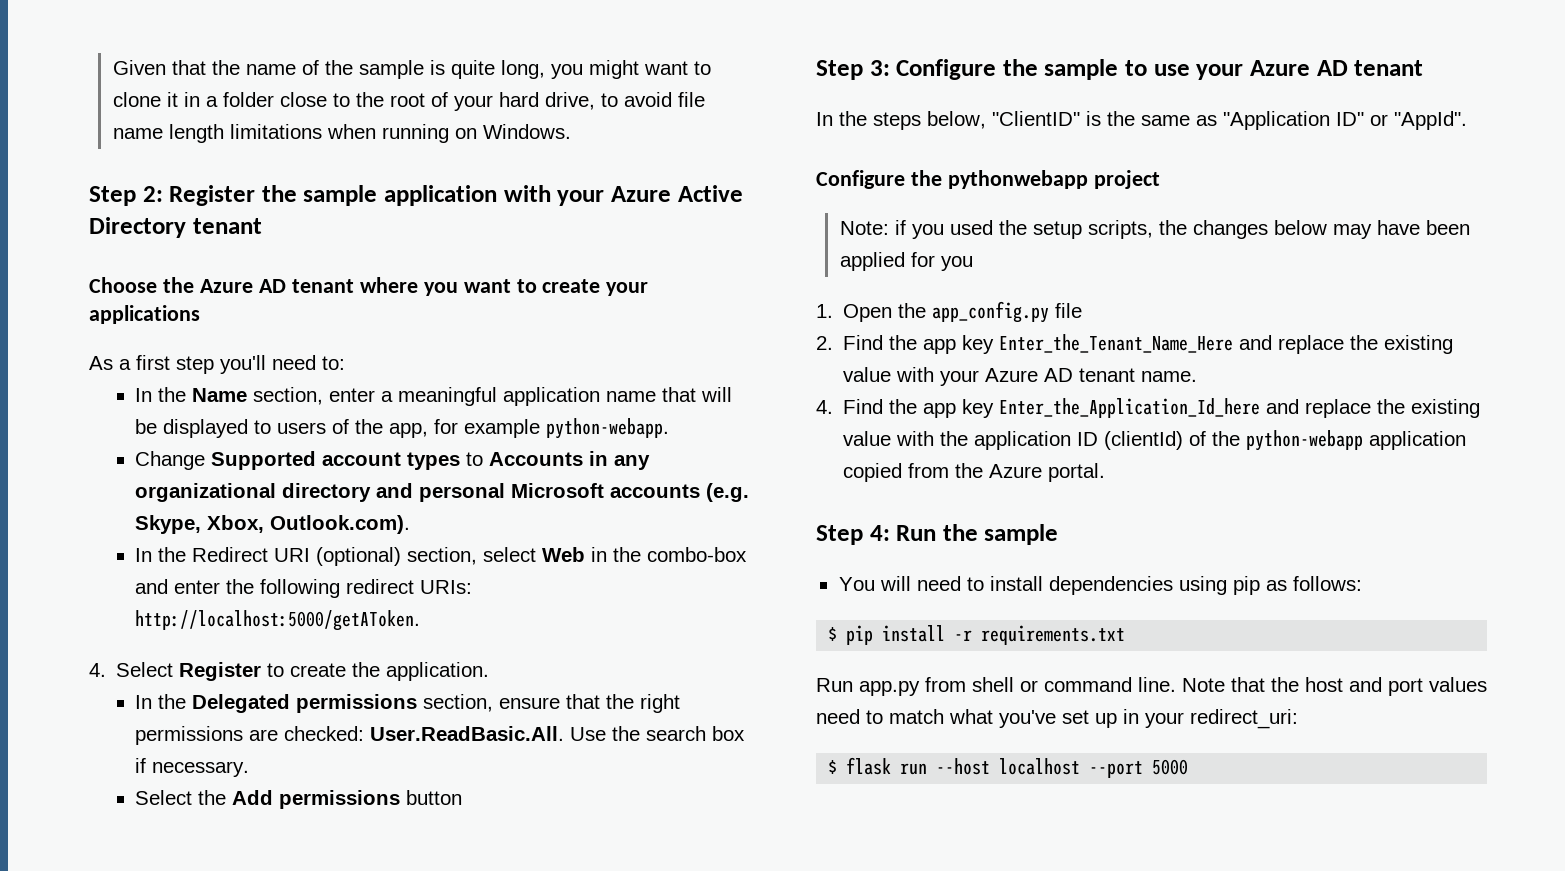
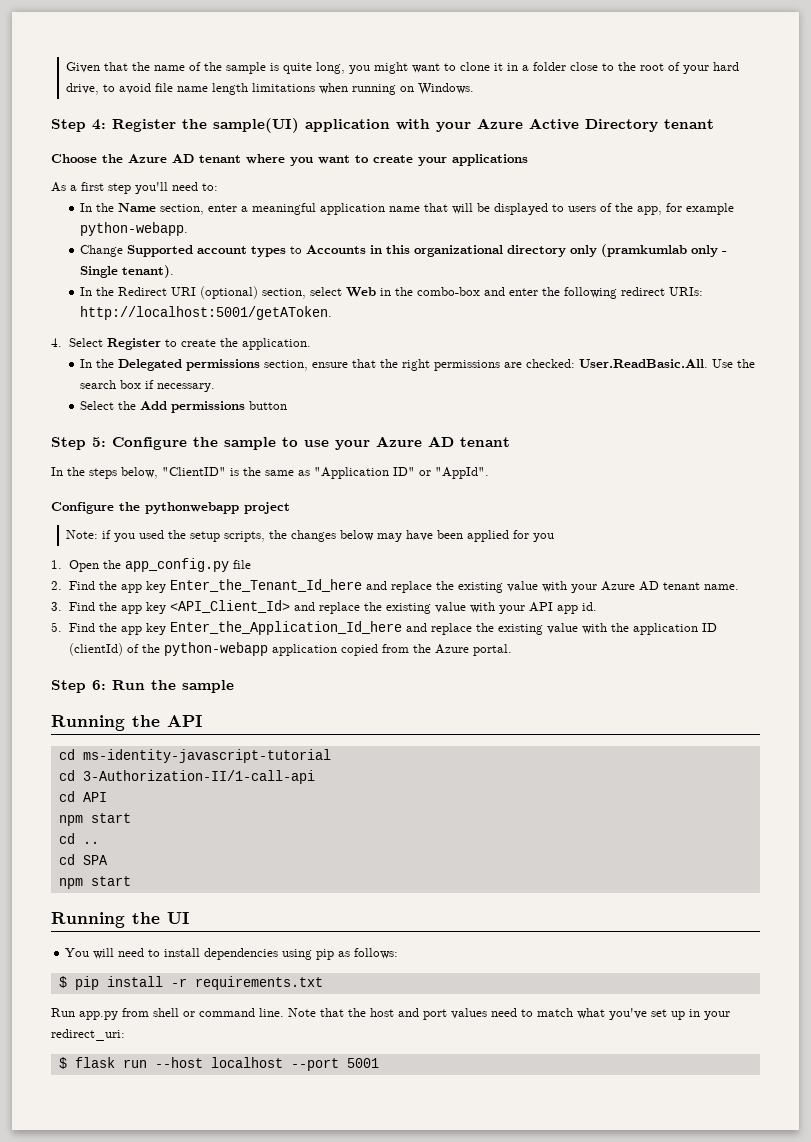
[142,186,163,202] 2: -> [92,119,106,130] 4:
[303,185,378,206] sample -> [213,118,299,133] sample(UI)
[614,455,651,470] any -> [386,245,411,254] this
[376,483,750,502] [135,515,411,534] and personal Microsoft accounts (e.g. Skype, Xbox, Outlook.com). -> [570,244,728,257] [80,265,175,278] only (pramkumlab only - Single tenant).
[135,610,421,631] http://localhost:5000/getAToken. -> [80,306,333,320] http://localhost:5001/getAToken.
[869,60,890,76] 3: -> [92,437,106,447] 5:
[999,334,1234,353] Enter_the_Tenant_Name_Here -> [169,579,362,592] Enter_the_Tenant_Id_here
[816,400,833,414] 4. -> [51,600,597,614] [51,622,62,632] 3. Find the app key <API_Client_Id> and replace the existing value with your API app id. // 5.
[869,525,890,541] 4: -> [92,680,106,690] 6:
(1059, 534) none -> [51,715,202,731] [58,749,331,763] [58,770,315,784] [58,791,107,802] [58,813,131,826] [58,833,99,844] [58,854,108,865] [58,876,131,889] [51,912,189,928] // Running the API // cd ms-identity-javascript-tutorial // cd 3-Authorization-II/1-call-api // cd API // npm start // cd .. // cd SPA // npm start // Running the UI
[1152,759,1189,775] 5000 -> [346,1058,379,1068] 5001

